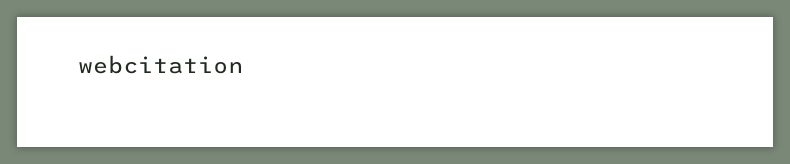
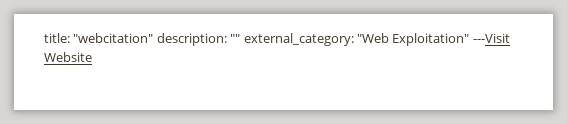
[78,55,243,74] webcitation -> [44,33,510,46] [44,52,92,62] title: "webcitation" description: "" external_category: "Web Exploitation" ---Visit Website

